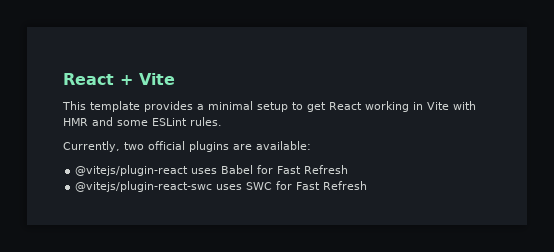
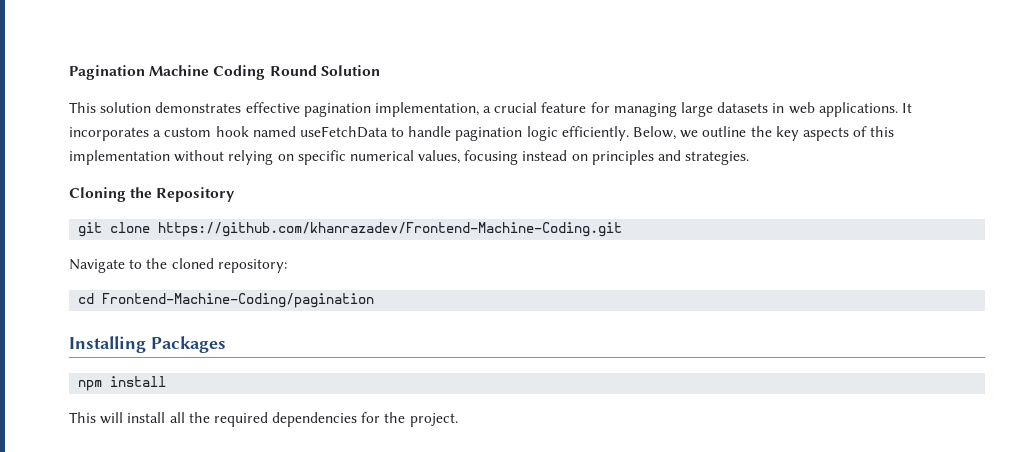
[63,73,175,85] [62,101,476,112] [63,117,222,126] [63,141,311,152] [75,165,349,176] [75,181,368,192] React + Vite // This template provides a minimal setup to get React working in Vite with HMR and some ESLint rules. // Currently, two official plugins are available: // @vitejs/plugin-react uses Babel for Fast Refresh // @vitejs/plugin-react-swc uses SWC for Fast Refresh -> [69,65,380,80] [69,102,912,117] [69,126,895,141] [69,150,750,165] [69,187,236,202] [78,222,623,237] [69,258,287,273] [78,293,375,308] [69,336,226,353] [78,376,167,391] [69,412,458,427] Pagination Machine Coding Round Solution // This solution demonstrates effective pagination implementation, a crucial feature for managing large datasets in web applications. It incorporates a custom hook named useFetchData to handle pagination logic efficiently. Below, we outline the key aspects of this implementation without relying on specific numerical values, focusing instead on principles and strategies. // Cloning the Repository // git clone https://github.com/khanrazadev/Frontend-Machine-Coding.git // Navigate to the cloned repository: // cd Frontend-Machine-Coding/pagination // Installing Packages // npm install // This will install all the required dependencies for the project.

